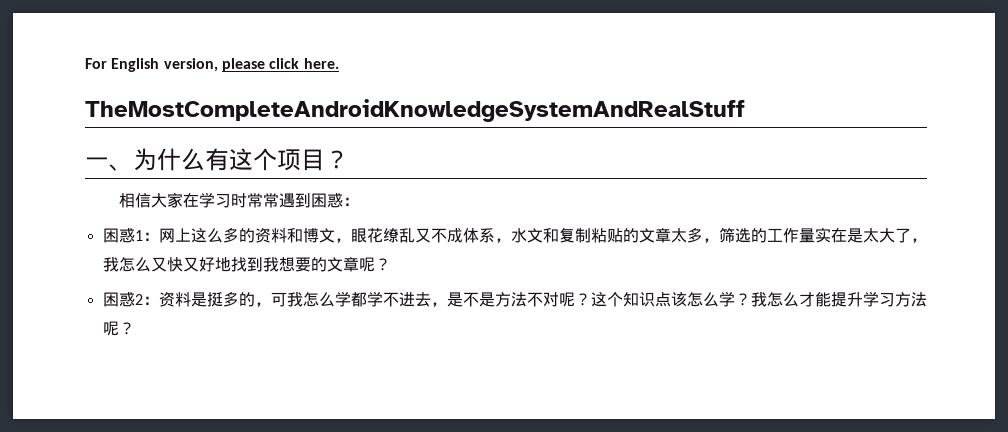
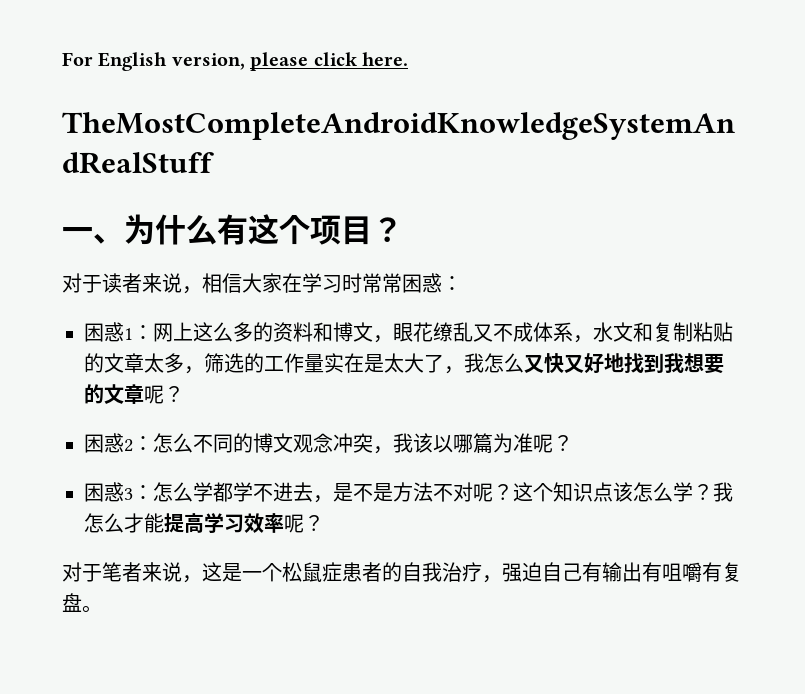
(349, 159) none -> [62,273,202,294] 对于读者来说，
[279,193,312,208] 遇到 -> (402, 283) none
[158,291,303,307] 资料是挺多的，可我 -> [153,433,573,454] [84,482,153,502] 怎么不同的博文观念冲突，我该以哪篇为准呢？ // 困惑3：
[846,291,927,307] [102,321,135,336] 升学习方法呢？ -> [184,513,324,533] [62,562,742,583] [62,593,102,613] 高学习效率呢？ // 对于笔者来说，这是一个松鼠症患者的自我治疗，强迫自己有输出有咀嚼有复盘。

